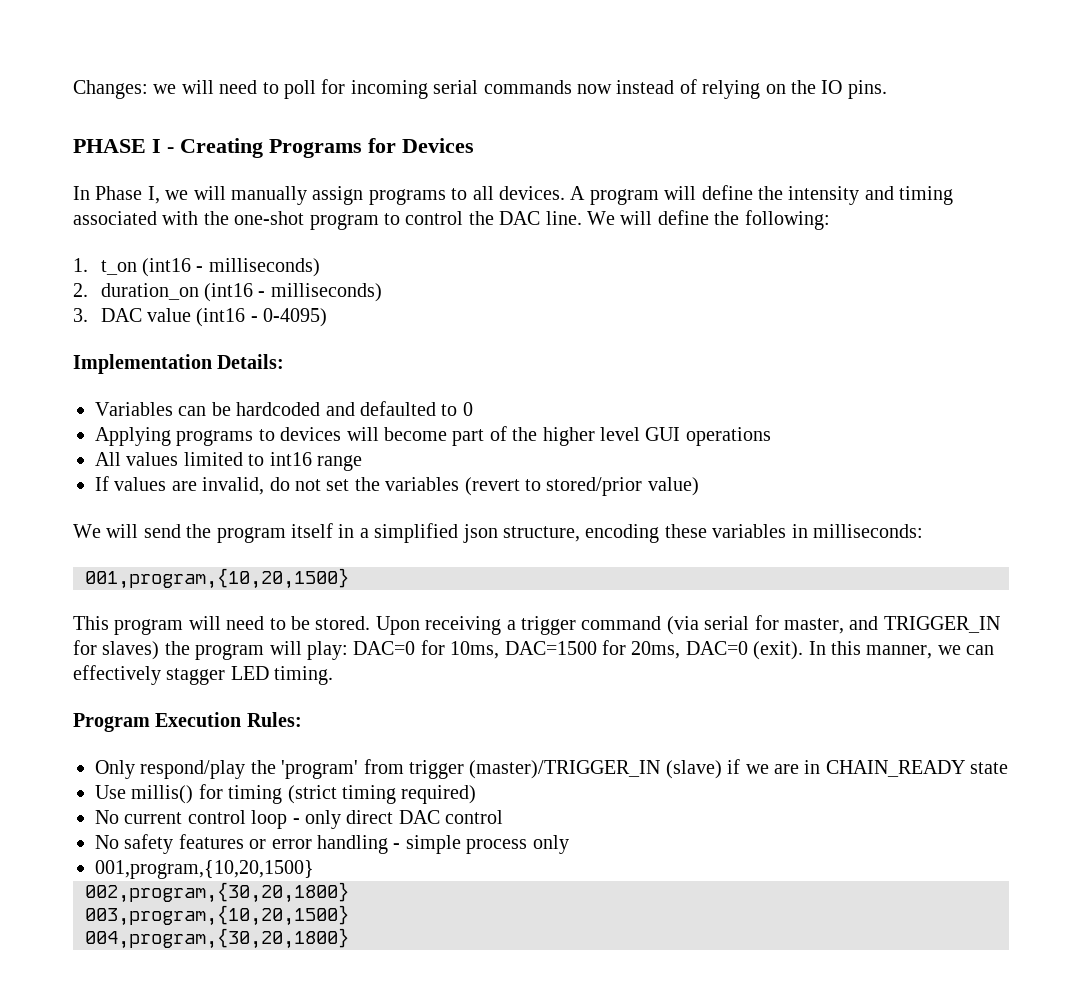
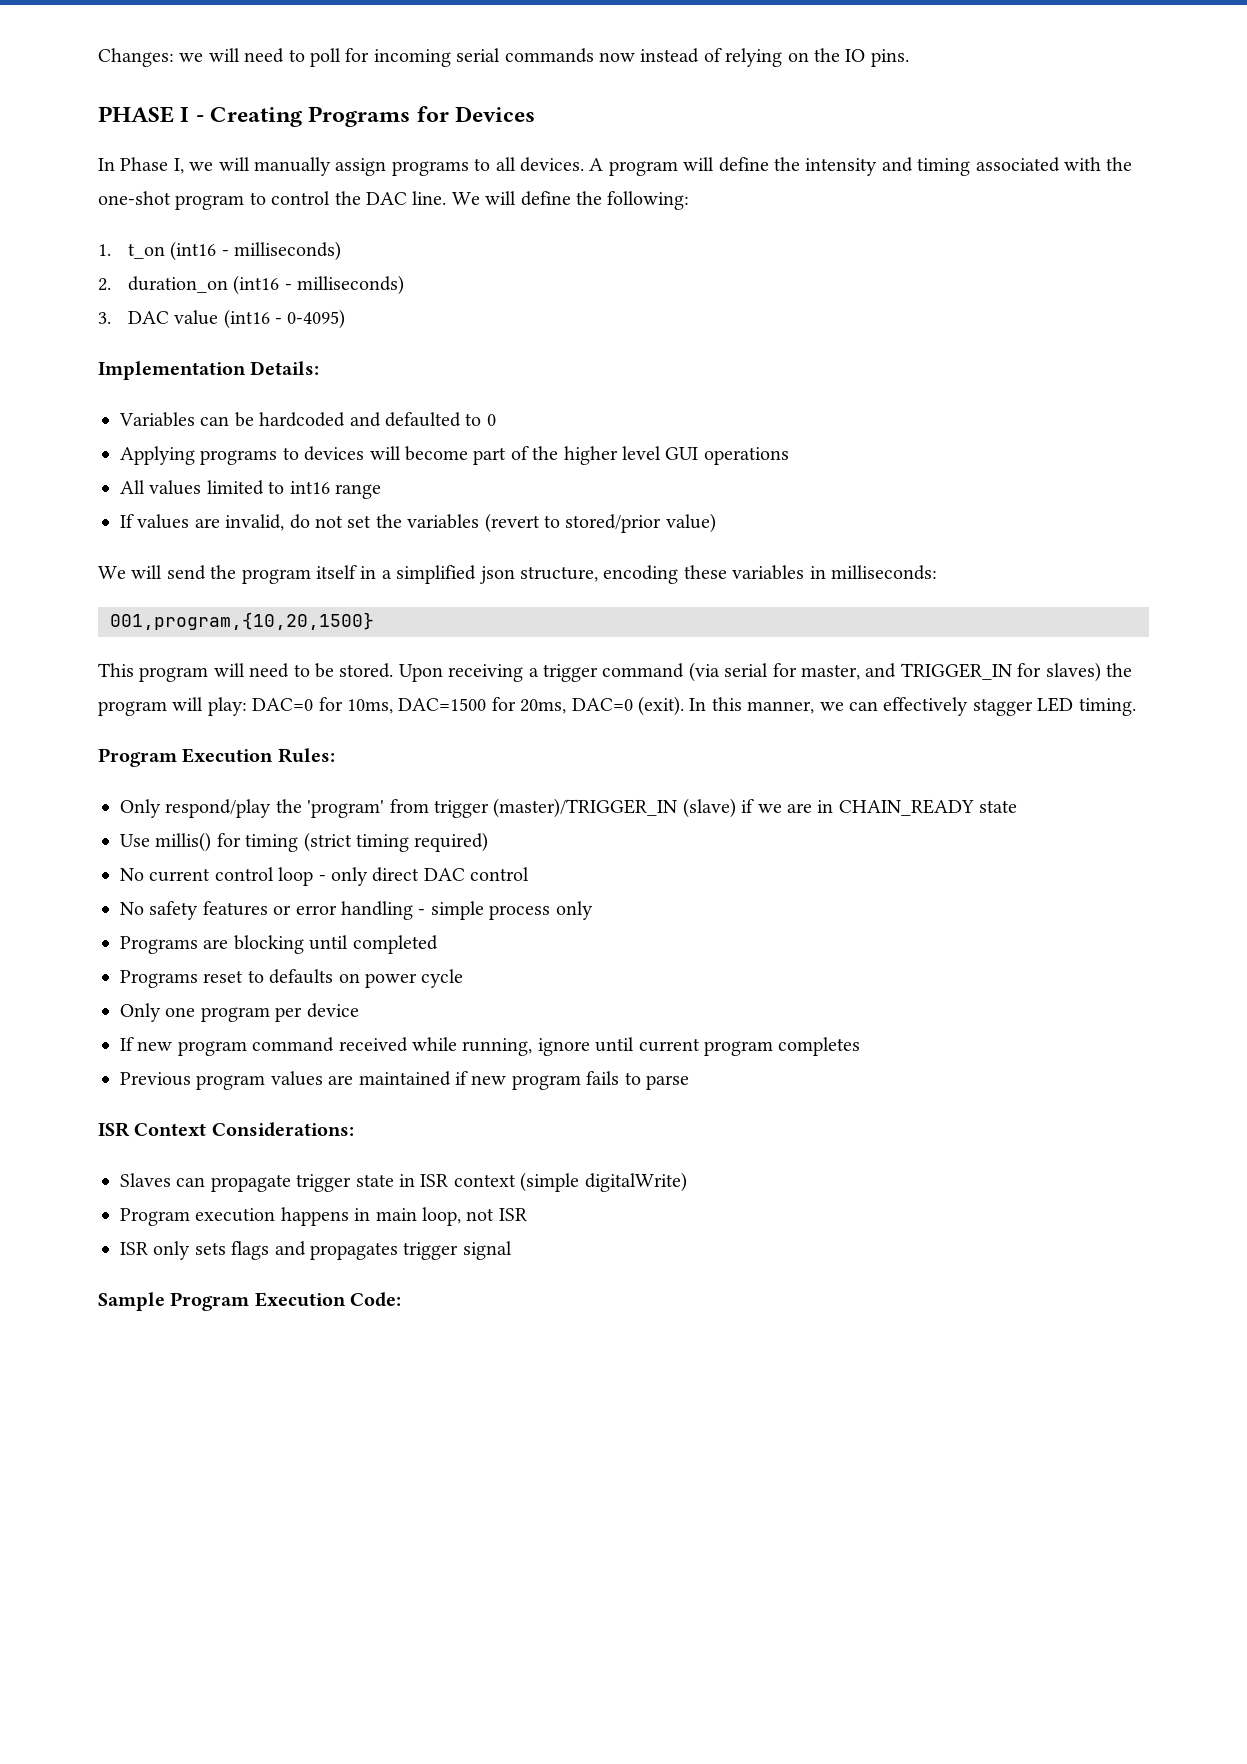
[95,860,314,879] [85,882,349,903] [85,905,349,926] [85,928,349,949] 001,program,{10,20,1500} // 002,program,{30,20,1800} // 003,program,{10,20,1500} // 004,program,{30,20,1800} -> [120,935,438,954] [120,969,464,988] [120,1003,359,1022] [120,1037,861,1056] [120,1071,689,1090] [98,1122,354,1137] [120,1172,687,1192] [120,1207,527,1226] [120,1241,512,1260] [98,1292,402,1311] Programs are blocking until completed // Programs reset to defaults on power cycle // Only one program per device // If new program command received while running, ignore until current program completes // Previous program values are maintained if new program fails to parse // ISR Context Considerations: // Slaves can propagate trigger state in ISR context (simple digitalWrite) // Program execution happens in main loop, not ISR // ISR only sets flags and propagates trigger signal // Sample Program Execution Code:

